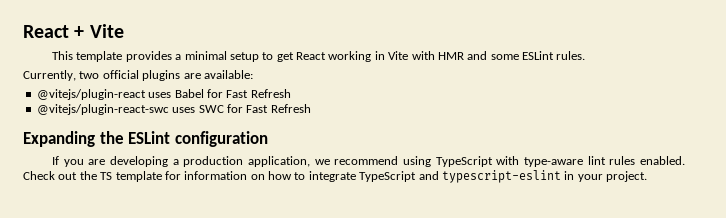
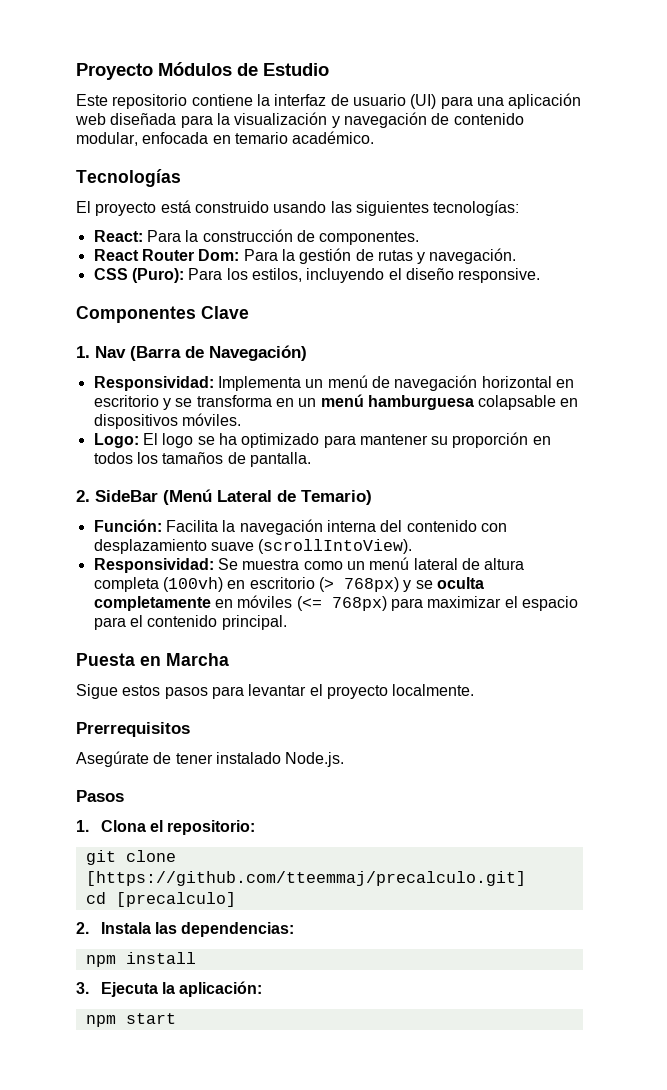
[23,24,124,38] [52,51,586,62] [23,70,253,81] [36,89,291,100] [36,104,311,115] [23,131,268,147] [52,156,685,167] [23,170,647,183] React + Vite // This template provides a minimal setup to get React working in Vite with HMR and some ESLint rules. // Currently, two official plugins are available: // @vitejs/plugin-react uses Babel for Fast Refresh // @vitejs/plugin-react-swc uses SWC for Fast Refresh // Expanding the ESLint configuration // If you are developing a production application, we recommend using TypeScript with type-aware lint rules enabled. Check out the TS template for information on how to integrate TypeScript and typescript-eslint in your project. -> [76,62,329,80] [76,93,582,109] [75,112,524,128] [76,131,375,146] [76,169,181,187] [76,200,520,216] [93,229,420,245] [93,248,517,264] [93,268,541,283] [76,306,249,323] [76,345,307,361] [93,375,574,391] [93,394,579,410] [93,413,241,429] [93,432,551,448] [93,452,311,467] [76,489,372,505] [93,519,507,535] [93,539,413,554] [93,557,525,573] [93,577,484,592] [93,595,578,611] [93,615,287,630] [76,653,229,666] [76,684,475,699] [76,722,190,737] [76,751,345,767] [76,790,124,802] [76,820,256,835] [85,850,176,865] [85,871,526,886] [85,892,236,907] [76,922,295,937] [85,952,196,967] [76,981,263,997] [85,1013,176,1027] Proyecto Módulos de Estudio // Este repositorio contiene la interfaz de usuario (UI) para una aplicación web diseñada para la visualización y navegación de contenido modular, enfocada en temario académico. // Tecnologías // El proyecto está construido usando las siguientes tecnologías: // React: Para la construcción de componentes. // React Router Dom: Para la gestión de rutas y navegación. // CSS (Puro): Para los estilos, incluyendo el diseño responsive. // Componentes Clave // 1. Nav (Barra de Navegación) // Responsividad: Implementa un menú de navegación horizontal en escritorio y se transforma en un menú hamburguesa colapsable en dispositivos móviles. // Logo: El logo se ha optimizado para mantener su proporción en todos los tamaños de pantalla. // 2. SideBar (Menú Lateral de Temario) // Función: Facilita la navegación interna del contenido con desplazamiento suave (scrollIntoView). // Responsividad: Se muestra como un menú lateral de altura completa (100vh) en escritorio (> 768px) y se oculta completamente en móviles (<= 768px) para maximizar el espacio para el contenido principal. // Puesta en Marcha // Sigue estos pasos para levantar el proyecto localmente. // Prerrequisitos // Asegúrate de tener instalado Node.js. // Pasos // 1. Clona el repositorio: // git clone [https://github.com/tteemmaj/precalculo.git] // cd [precalculo] // 2. Instala las dependencias: // npm install // 3. Ejecuta la aplicación: // npm start

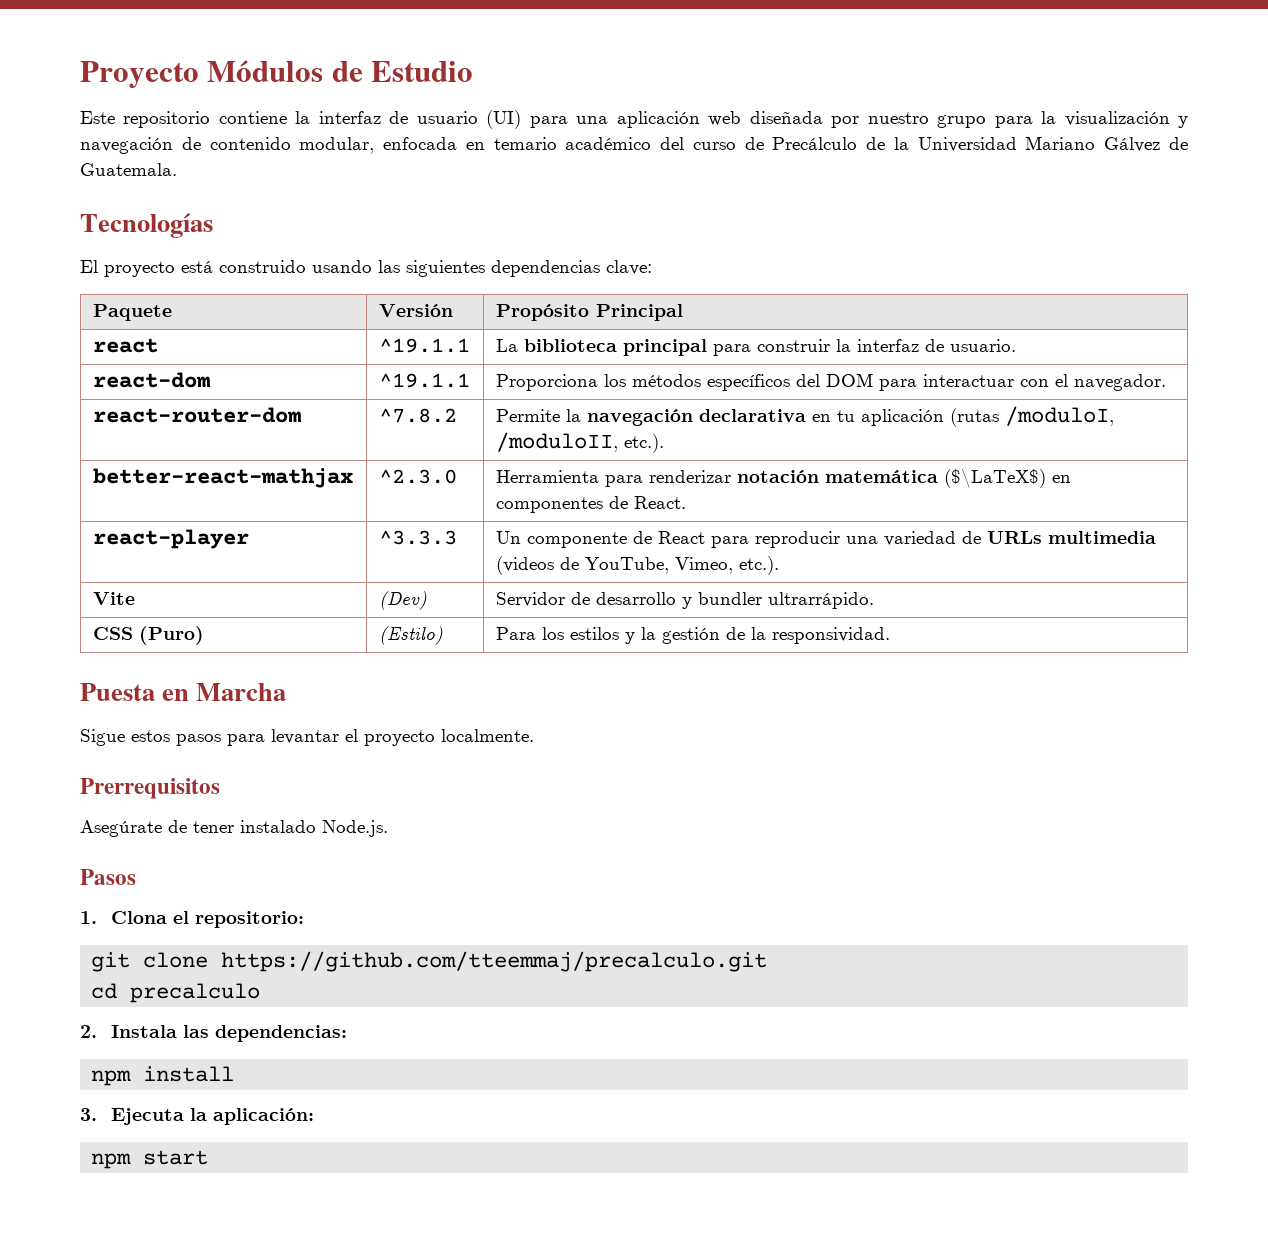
(177, 119) none -> [831,112,987,128] por nuestro grupo
[292,131,375,144] académico. -> [565,136,1188,152] [80,163,177,176] académico del curso de Precálculo de la Universidad Mariano Gálvez de Guatemala.
[433,200,520,216] [93,229,420,245] [93,248,517,264] [93,268,541,283] [76,306,249,323] [76,345,307,361] [93,375,574,391] [93,394,579,410] [93,413,241,429] [93,432,551,448] [93,452,311,467] [76,489,372,505] [93,519,507,535] [93,539,413,554] [93,557,525,573] [93,577,484,592] [93,595,578,611] [93,615,287,630] tecnologías: // React: Para la construcción de componentes. // React Router Dom: Para la gestión de rutas y navegación. // CSS (Puro): Para los estilos, incluyendo el diseño responsive. // Componentes Clave // 1. Nav (Barra de Navegación) // Responsividad: Implementa un menú de navegación horizontal en escritorio y se transforma en un menú hamburguesa colapsable en dispositivos móviles. // Logo: El logo se ha optimizado para mantener su proporción en todos los tamaños de pantalla. // 2. SideBar (Menú Lateral de Temario) // Función: Facilita la navegación interna del contenido con desplazamiento suave (scrollIntoView). // Responsividad: Se muestra como un menú lateral de altura completa (100vh) en escritorio (> 768px) y se oculta completamente en móviles (<= 768px) para maximizar el espacio para el contenido principal. -> [491,260,652,277] [92,304,172,321] [378,304,453,317] [495,304,683,321] [92,338,158,353] [378,338,470,353] [495,339,1016,356] [92,372,210,388] [378,373,470,388] [495,373,1166,391] [92,407,301,423] [378,408,457,423] [495,406,1114,427] [495,432,664,453] [92,468,353,488] [378,469,457,484] [495,468,1071,488] [495,496,686,513] [92,529,249,549] [378,530,457,545] [495,531,1156,548] [495,556,779,575] [92,592,135,605] [378,591,427,610] [495,592,874,609] [92,626,204,645] [378,626,443,645] [495,627,890,644] dependencias clave: // Paquete | Versión | Propósito Principal // react | ^19.1.1 | La biblioteca principal para construir la interfaz de usuario. // react-dom | ^19.1.1 | Proporciona los métodos específicos del DOM para interactuar con el navegador. // react-router-dom | ^7.8.2 | Permite la navegación declarativa en tu aplicación (rutas /moduloI, /moduloII, etc.). // better-react-mathjax | ^2.3.0 | Herramienta para renderizar notación matemática ($\LaTeX$) en componentes de React. // react-player | ^3.3.3 | Un componente de React para reproducir una variedad de URLs multimedia (videos de YouTube, Vimeo, etc.). // Vite | (Dev) | Servidor de desarrollo y bundler ultrarrápido. // CSS (Puro) | (Estilo) | Para los estilos y la gestión de la responsividad.
[85,871,526,886] [https://github.com/tteemmaj/precalculo.git] -> [221,951,768,972] https://github.com/tteemmaj/precalculo.git
[115,892,236,907] [precalculo] -> [130,983,261,1003] precalculo

